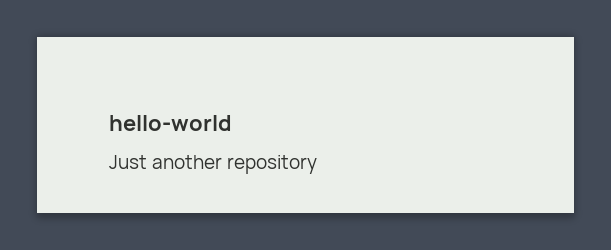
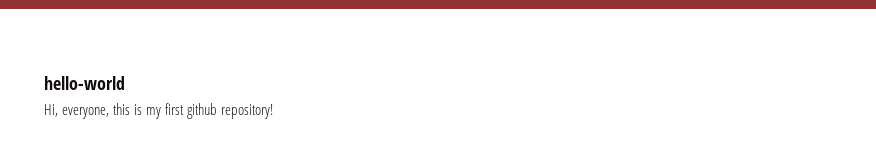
[109,155,318,174] Just another repository -> [44,103,274,119] Hi, everyone, this is my first github repository!

